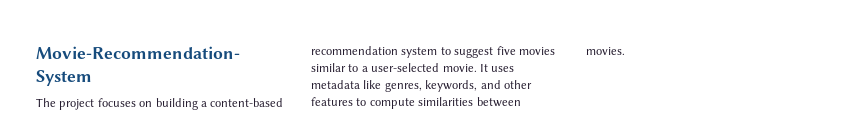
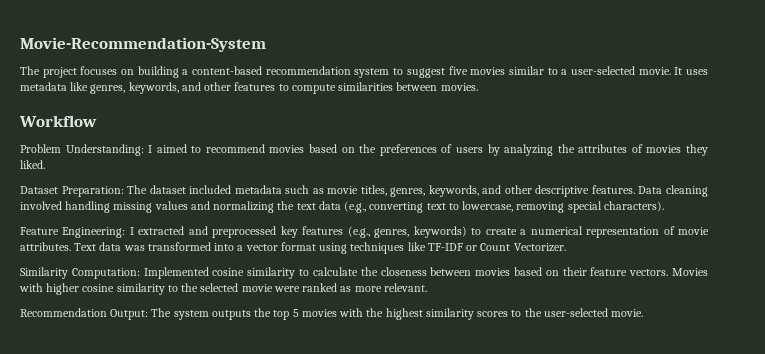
(625, 51) none -> [19,115,97,127] [20,144,708,156] [20,160,45,169] [20,185,708,197] [20,201,664,213] [20,226,710,238] [20,242,566,254] [20,267,708,279] [19,283,427,295] [20,308,644,320] // Workflow // Problem Understanding: I aimed to recommend movies based on the preferences of users by analyzing the attributes of movies they liked. // Dataset Preparation: The dataset included metadata such as movie titles, genres, keywords, and other descriptive features. Data cleaning involved handling missing values and normalizing the text data (e.g., converting text to lowercase, removing special characters). // Feature Engineering: I extracted and preprocessed key features (e.g., genres, keywords) to create a numerical representation of movie attributes. Text data was transformed into a vector format using techniques like TF-IDF or Count Vectorizer. // Similarity Computation: Implemented cosine similarity to calculate the closeness between movies based on their feature vectors. Movies with higher cosine similarity to the selected movie were ranked as more relevant. // Recommendation Output: The system outputs the top 5 movies with the highest similarity scores to the user-selected movie.

